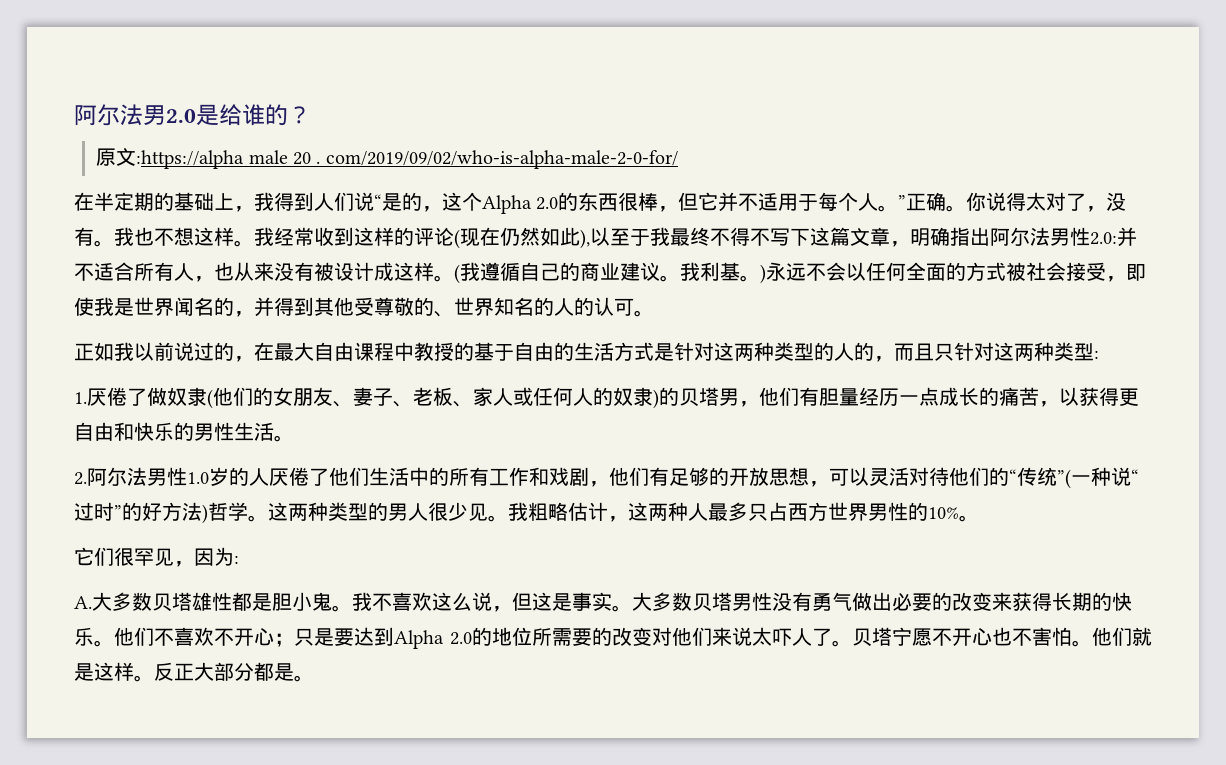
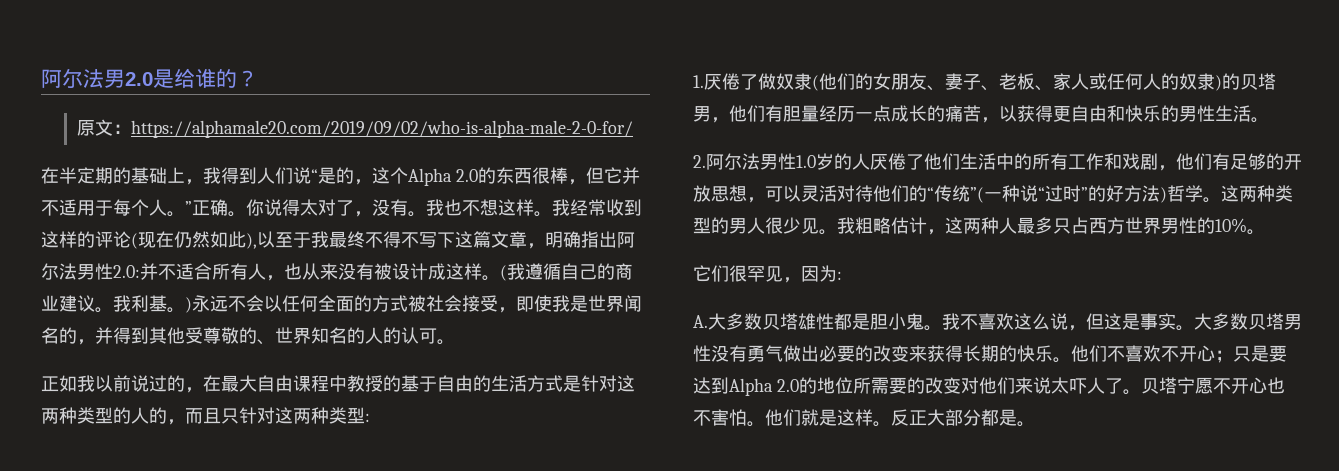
[136,150,678,169] :https://alpha male 20 . com/2019/09/02/who-is-alpha-male-2-0-for/ -> [112,120,633,138] ：https://alphamale20.com/2019/09/02/who-is-alpha-male-2-0-for/

